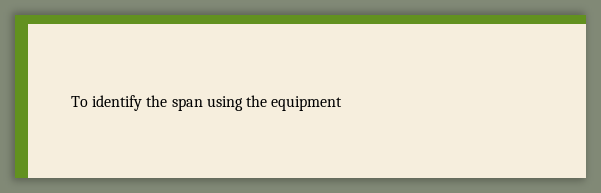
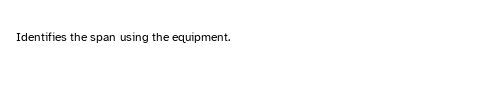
[71,95,143,111] To identify -> [16,32,67,41] Identifies
[271,96,343,111] equipment -> [172,32,231,43] equipment.

